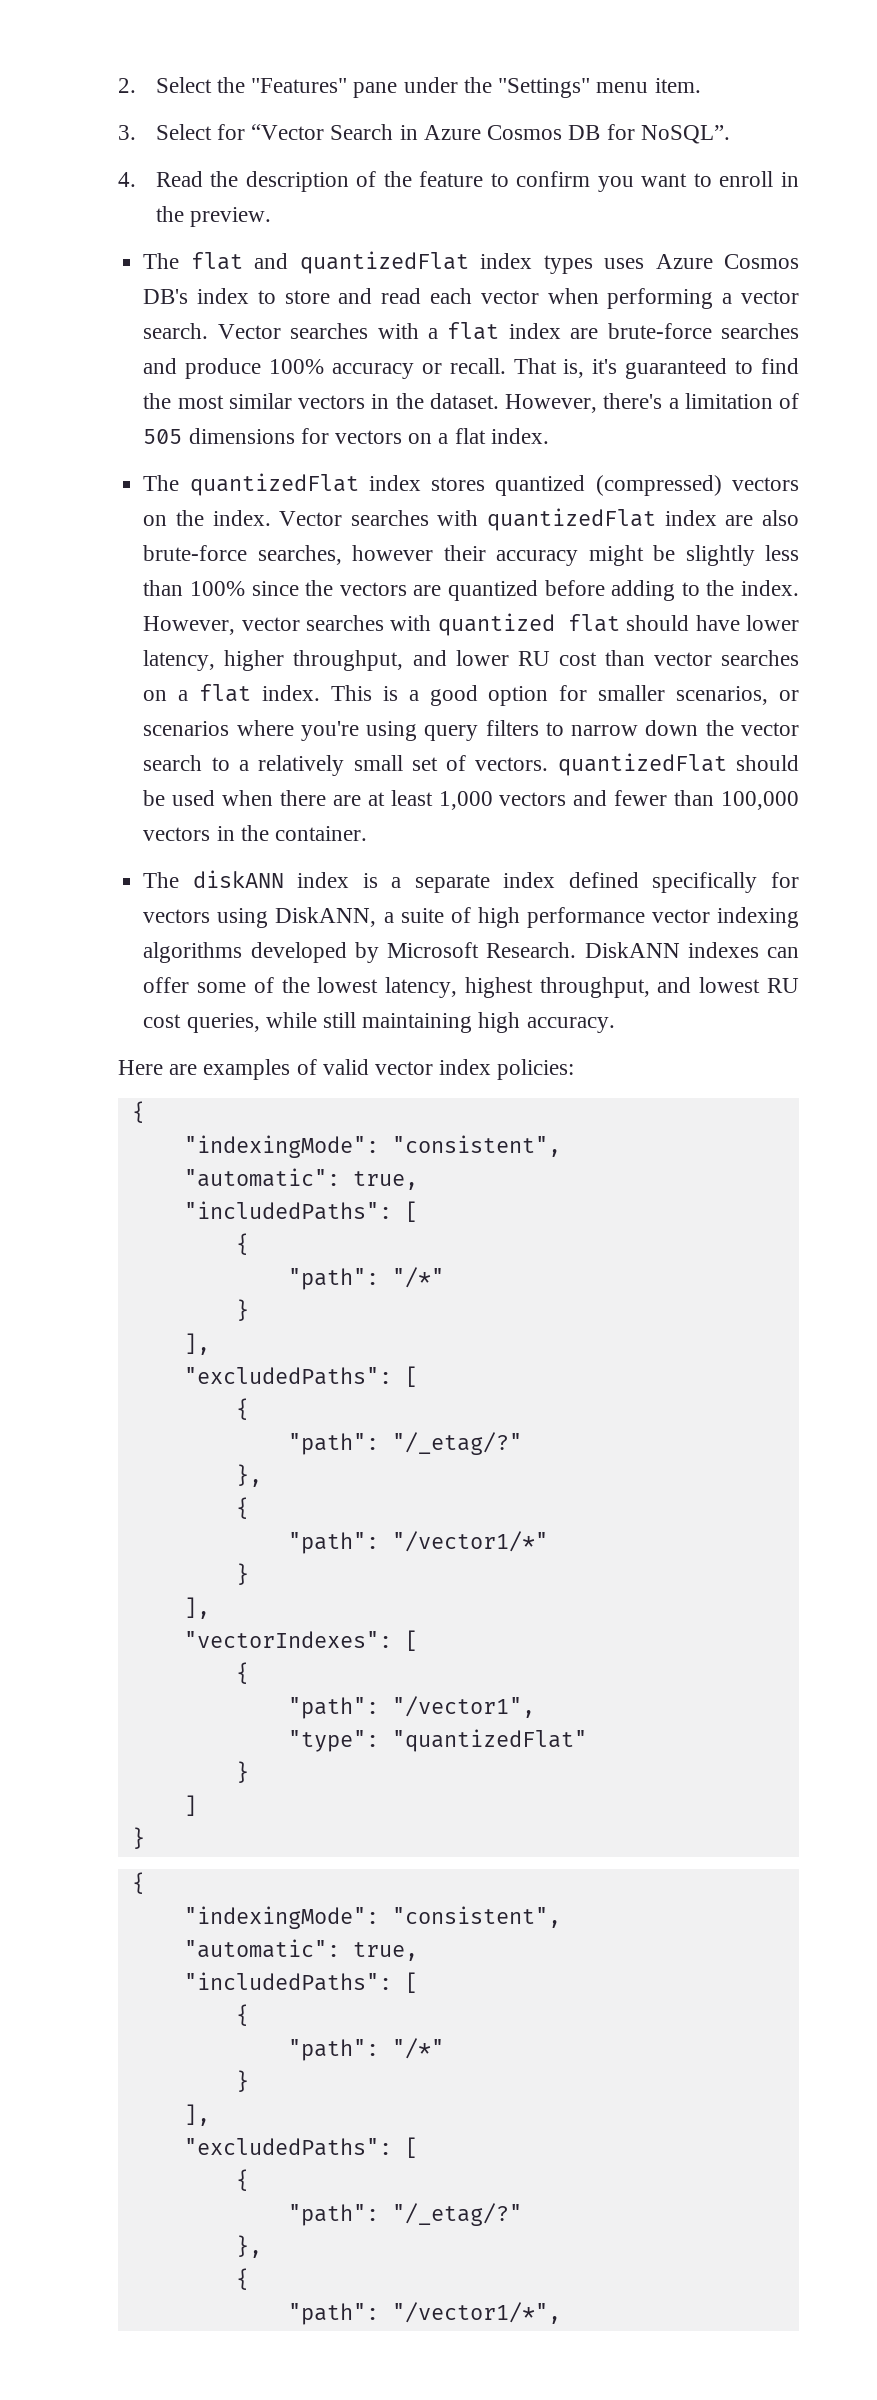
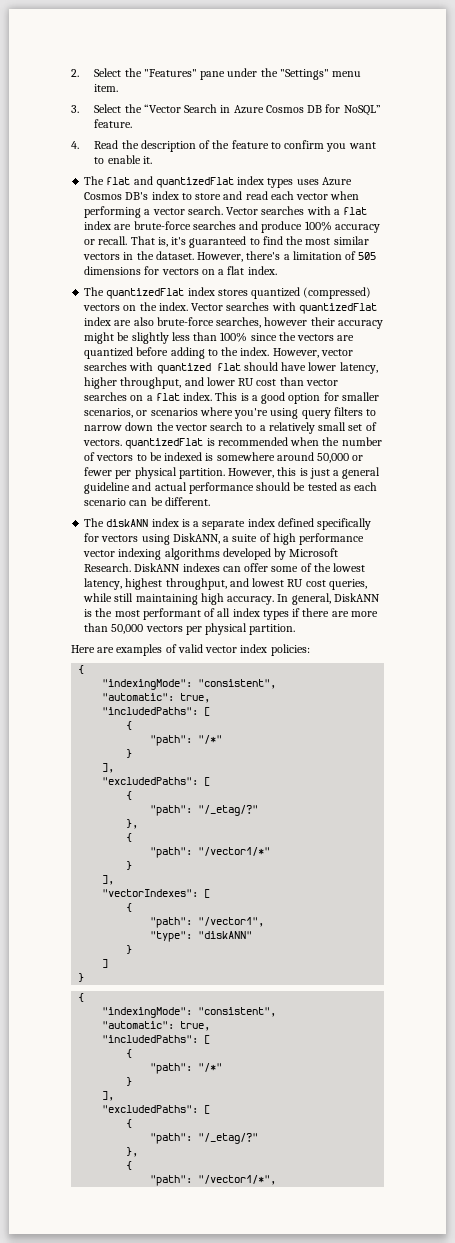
[217,124,246,140] for -> [124,104,142,113] the
[640,125,730,144] NoSQL”. -> [343,105,381,116] [94,119,133,128] NoSQL” feature.
[719,171,799,187] [155,206,272,227] enroll in the preview. -> [107,155,152,164] enable it.
[736,755,799,771] [143,790,799,810] [143,825,367,841] should be used when there are at least 1,000 vectors and fewer than 100,000 vectors in the container. -> [206,437,382,446] [84,452,364,463] [84,467,381,479] [84,482,378,494] [84,497,210,506] is recommended when the number of vectors to be indexed is somewhere around 50,000 or fewer per physical partition. However, this is just a general guideline and actual performance should be tested as each scenario can be different.
(615, 1025) none -> [277,593,380,605] [84,608,378,620] [84,623,296,635] In general, DiskANN is the most performant of all index types if there are more than 50,000 vectors per physical partition.
[391,1729,587,1752] "quantizedFlat" -> [198,931,253,939] "diskANN"

